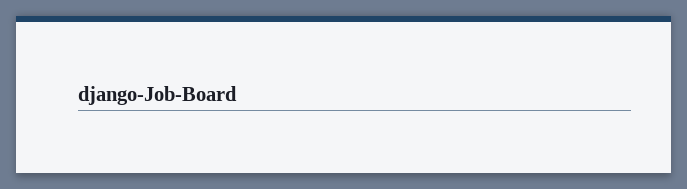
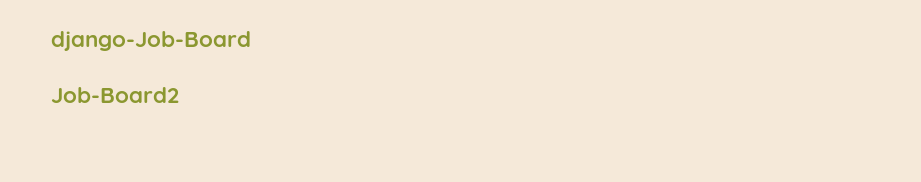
(237, 95) none -> [51,87,179,103] // Job-Board2

